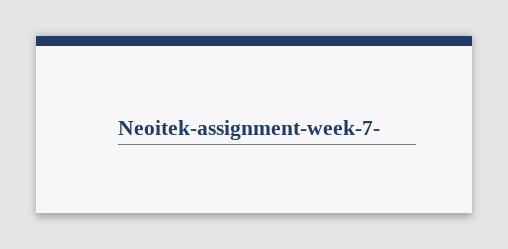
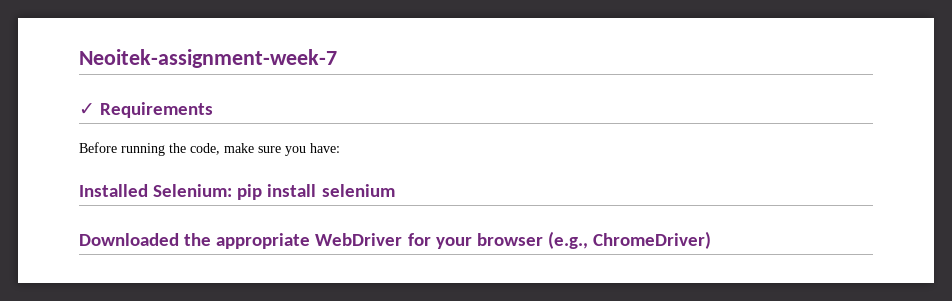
[118,120,380,140] Neoitek-assignment-week-7- -> [79,49,337,68] [79,102,214,118] [79,142,340,156] [79,184,395,200] [79,231,712,249] Neoitek-assignment-week-7 // ✓ Requirements // Before running the code, make sure you have: // Installed Selenium: pip install selenium // Downloaded the appropriate WebDriver for your browser (e.g., ChromeDriver)

